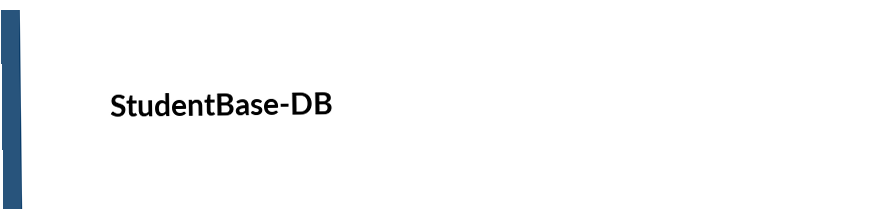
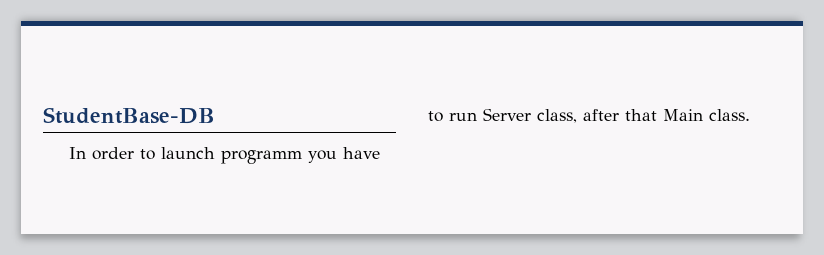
(334, 104) none -> [69,147,381,164] [428,108,750,123] // In order to launch programm you have to run Server class, after that Main class.

